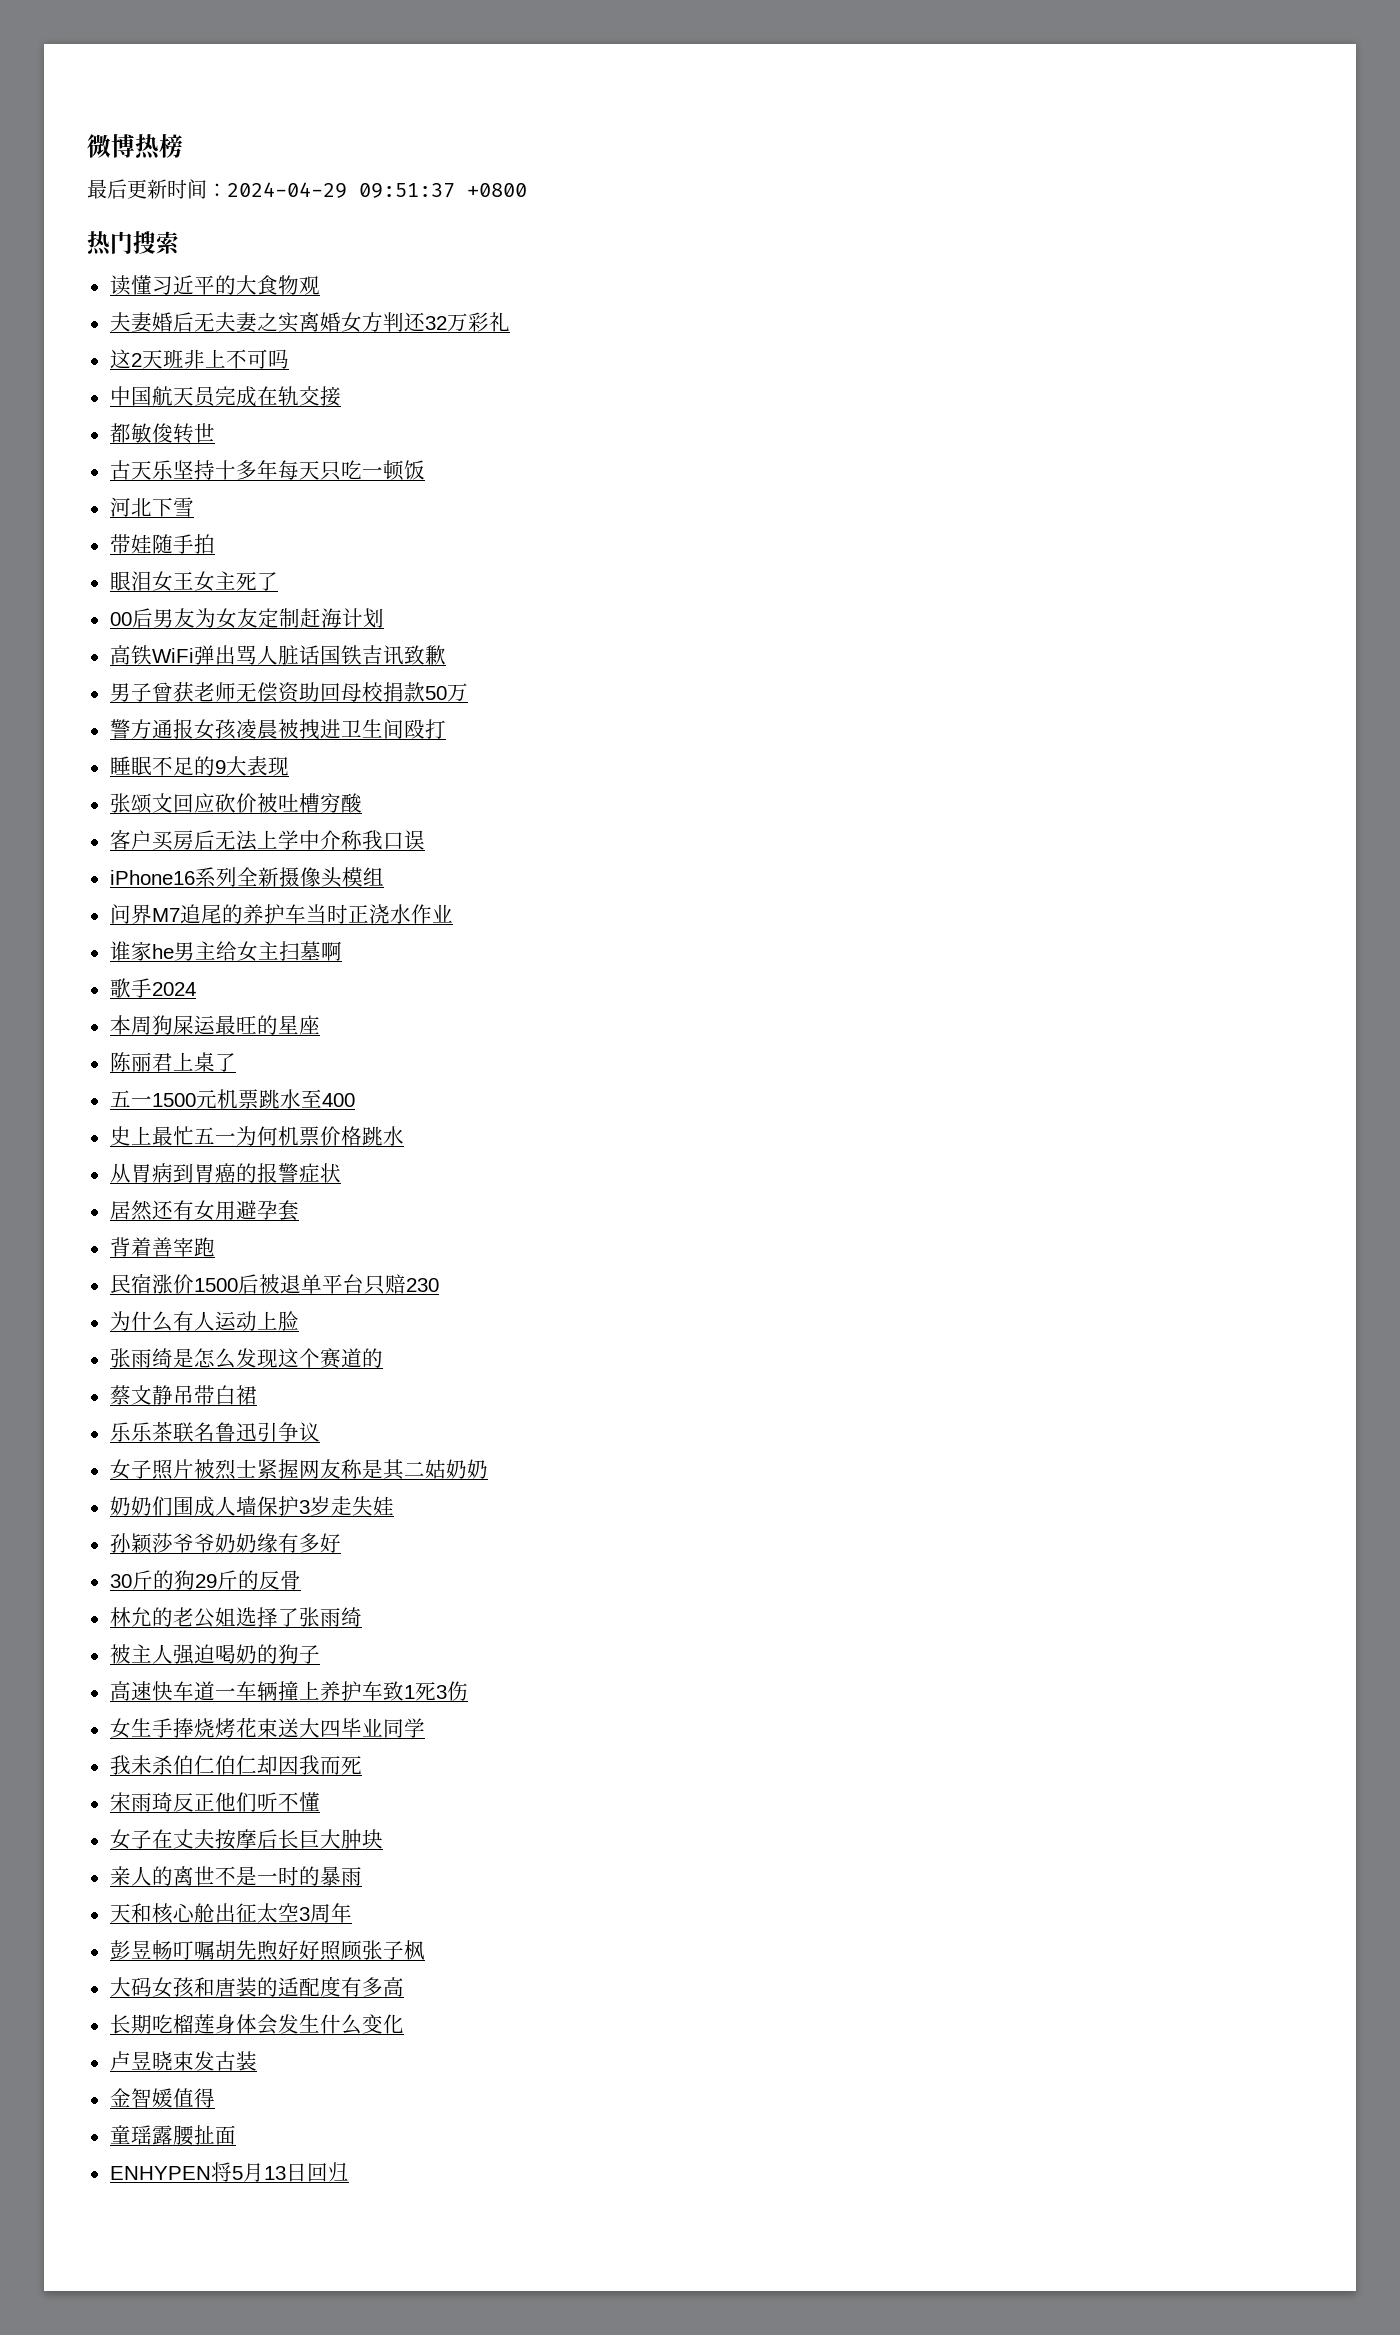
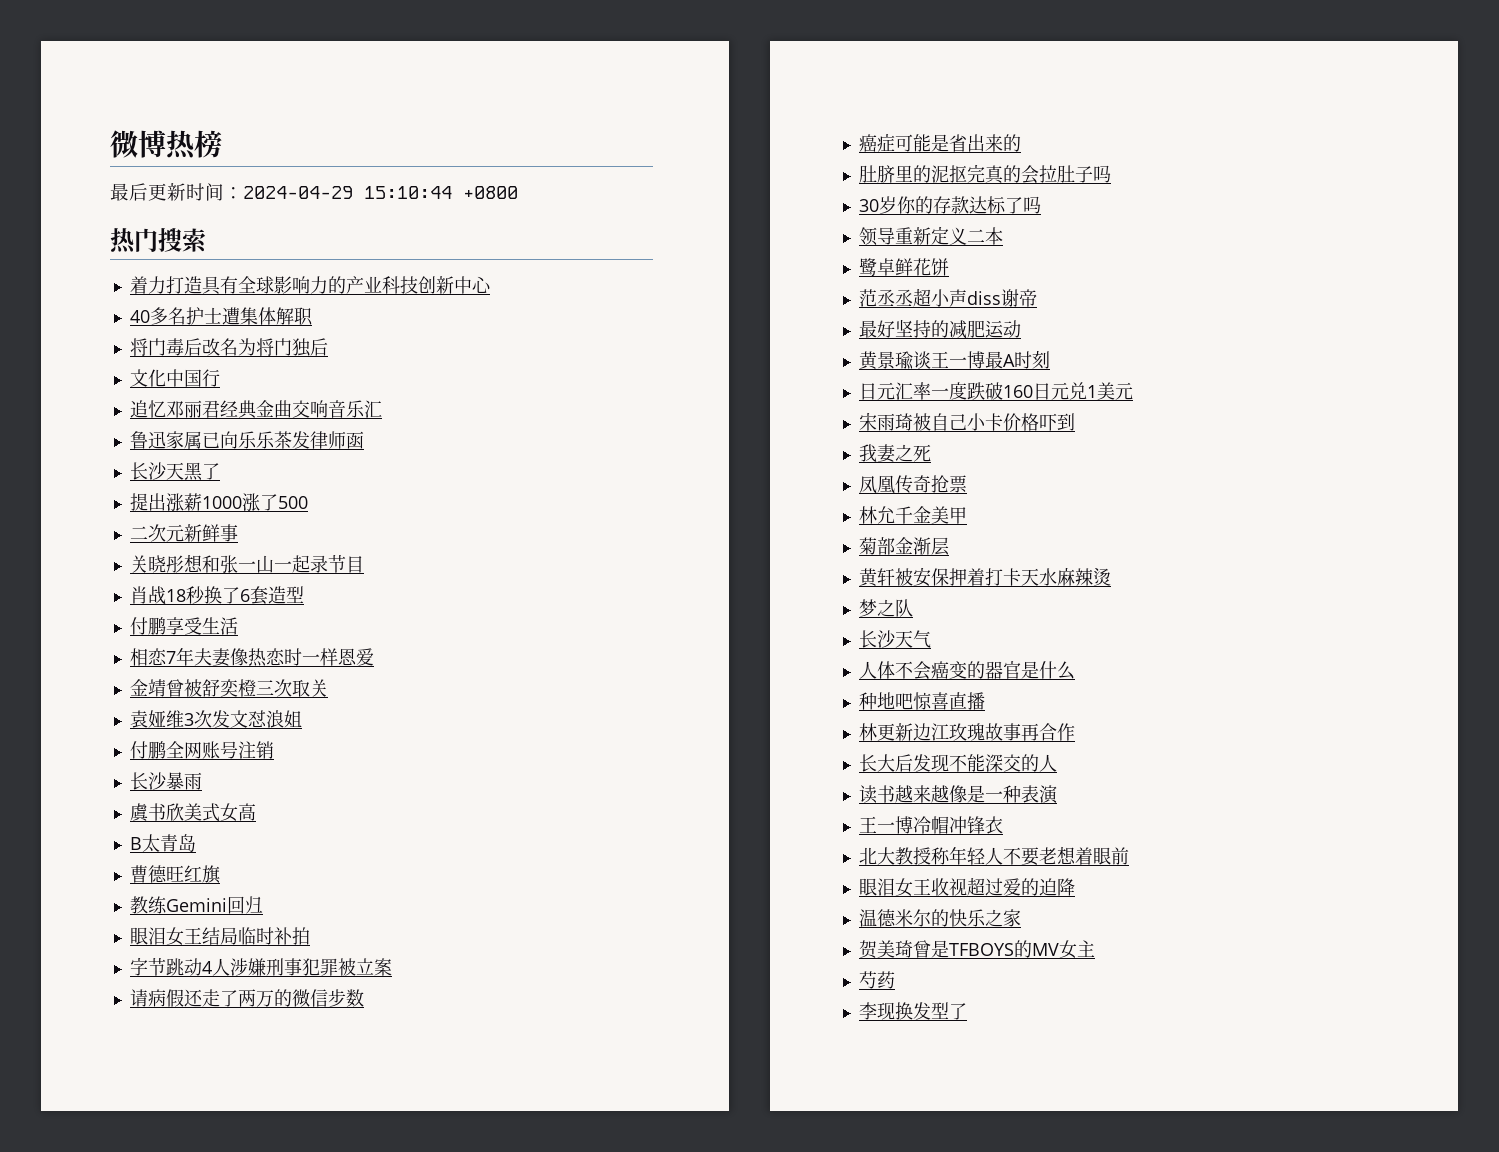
[359,183,455,198] 09:51:37 -> [364,186,452,199] 15:10:44
[109,275,320,296] [109,312,510,333] [109,349,289,369] [109,386,341,407] [109,423,215,444] [109,460,425,481] [109,497,194,517] [109,534,215,554] [109,571,278,592] [109,608,384,629] [109,645,446,665] [109,682,468,703] [109,719,446,740] [109,756,289,776] [109,793,362,814] [109,830,425,851] [109,867,384,888] [109,904,453,924] [109,941,342,962] [109,978,196,998] [109,1015,320,1035] [109,1052,236,1072] [109,1089,355,1109] [109,1126,404,1146] [109,1163,341,1183] [109,1200,299,1221] [109,1237,215,1257] [109,1273,439,1295] [109,1311,299,1332] [109,1348,383,1369] [109,1385,257,1405] [109,1422,320,1442] [109,1459,488,1480] [109,1496,394,1517] [109,1533,341,1554] [109,1570,301,1590] [109,1607,362,1628] [109,1644,320,1665] [109,1681,468,1701] [109,1718,425,1739] [109,1755,362,1775] [109,1792,320,1812] [109,1829,383,1850] [109,1866,362,1886] [109,1903,352,1924] [109,1940,425,1961] [109,1976,404,1998] [109,2014,404,2035] [109,2051,257,2071] [109,2088,215,2108] [109,2125,236,2146] [109,2162,349,2182] 读懂习近平的大食物观 // 夫妻婚后无夫妻之实离婚女方判还32万彩礼 // 这2天班非上不可吗 // 中国航天员完成在轨交接 // 都敏俊转世 // 古天乐坚持十多年每天只吃一顿饭 // 河北下雪 // 带娃随手拍 // 眼泪女王女主死了 // 00后男友为女友定制赶海计划 // 高铁WiFi弹出骂人脏话国铁吉讯致歉 // 男子曾获老师无偿资助回母校捐款50万 // 警方通报女孩凌晨被拽进卫生间殴打 // 睡眠不足的9大表现 // 张颂文回应砍价被吐槽穷酸 // 客户买房后无法上学中介称我口误 // iPhone16系列全新摄像头模组 // 问界M7追尾的养护车当时正浇水作业 // 谁家he男主给女主扫墓啊 // 歌手2024 // 本周狗屎运最旺的星座 // 陈丽君上桌了 // 五一1500元机票跳水至400 // 史上最忙五一为何机票价格跳水 // 从胃病到胃癌的报警症状 // 居然还有女用避孕套 // 背着善宰跑 // 民宿涨价1500后被退单平台只赔230 // 为什么有人运动上脸 // 张雨绮是怎么发现这个赛道的 // 蔡文静吊带白裙 // 乐乐茶联名鲁迅引争议 // 女子照片被烈士紧握网友称是其二姑奶奶 // 奶奶们围成人墙保护3岁走失娃 // 孙颖莎爷爷奶奶缘有多好 // 30斤的狗29斤的反骨 // 林允的老公姐选择了张雨绮 // 被主人强迫喝奶的狗子 // 高速快车道一车辆撞上养护车致1死3伤 // 女生手捧烧烤花束送大四毕业同学 // 我未杀伯仁伯仁却因我而死 // 宋雨琦反正他们听不懂 // 女子在丈夫按摩后长巨大肿块 // 亲人的离世不是一时的暴雨 // 天和核心舱出征太空3周年 // 彭昱畅叮嘱胡先煦好好照顾张子枫 // 大码女孩和唐装的适配度有多高 // 长期吃榴莲身体会发生什么变化 // 卢昱晓束发古装 // 金智媛值得 // 童瑶露腰扯面 // ENHYPEN将5月13日回归 -> [129,276,491,295] [129,307,313,326] [129,338,328,357] [129,369,220,387] [129,400,382,419] [129,431,364,449] [129,462,220,481] [129,493,308,511] [129,524,238,542] [129,554,364,573] [129,586,304,605] [129,617,238,635] [129,647,374,667] [129,679,328,697] [129,710,302,728] [129,741,274,759] [129,772,202,790] [129,803,256,822] [129,834,196,852] [129,865,220,884] [129,896,263,914] [129,927,310,946] [129,957,392,976] [129,989,364,1007] [858,134,1021,152] [858,164,1111,184] [858,196,1041,214] [858,226,1003,246] [858,258,949,276] [858,288,1037,307] [858,319,1021,339] [858,350,1050,370] [858,382,1133,400] [858,412,1075,431] [858,444,931,463] [858,475,967,494] [858,506,967,524] [858,537,949,556] [858,567,1111,587] [858,599,913,617] [858,630,931,648] [858,661,1075,680] [858,692,985,710] [858,723,1075,741] [858,754,1057,772] [858,785,1059,804] [858,816,1003,834] [858,846,1129,866] [858,877,1075,897] [858,909,1021,927] [858,940,1095,959] [858,971,895,989] [858,1002,967,1020] 着力打造具有全球影响力的产业科技创新中心 // 40多名护士遭集体解职 // 将门毒后改名为将门独后 // 文化中国行 // 追忆邓丽君经典金曲交响音乐汇 // 鲁迅家属已向乐乐茶发律师函 // 长沙天黑了 // 提出涨薪1000涨了500 // 二次元新鲜事 // 关晓彤想和张一山一起录节目 // 肖战18秒换了6套造型 // 付鹏享受生活 // 相恋7年夫妻像热恋时一样恩爱 // 金靖曾被舒奕橙三次取关 // 袁娅维3次发文怼浪姐 // 付鹏全网账号注销 // 长沙暴雨 // 虞书欣美式女高 // B太青岛 // 曹德旺红旗 // 教练Gemini回归 // 眼泪女王结局临时补拍 // 字节跳动4人涉嫌刑事犯罪被立案 // 请病假还走了两万的微信步数 // 癌症可能是省出来的 // 肚脐里的泥抠完真的会拉肚子吗 // 30岁你的存款达标了吗 // 领导重新定义二本 // 鹭卓鲜花饼 // 范丞丞超小声diss谢帝 // 最好坚持的减肥运动 // 黄景瑜谈王一博最A时刻 // 日元汇率一度跌破160日元兑1美元 // 宋雨琦被自己小卡价格吓到 // 我妻之死 // 凤凰传奇抢票 // 林允千金美甲 // 菊部金渐层 // 黄轩被安保押着打卡天水麻辣烫 // 梦之队 // 长沙天气 // 人体不会癌变的器官是什么 // 种地吧惊喜直播 // 林更新边江玫瑰故事再合作 // 长大后发现不能深交的人 // 读书越来越像是一种表演 // 王一博冷帽冲锋衣 // 北大教授称年轻人不要老想着眼前 // 眼泪女王收视超过爱的迫降 // 温德米尔的快乐之家 // 贺美琦曾是TFBOYS的MV女主 // 芍药 // 李现换发型了

